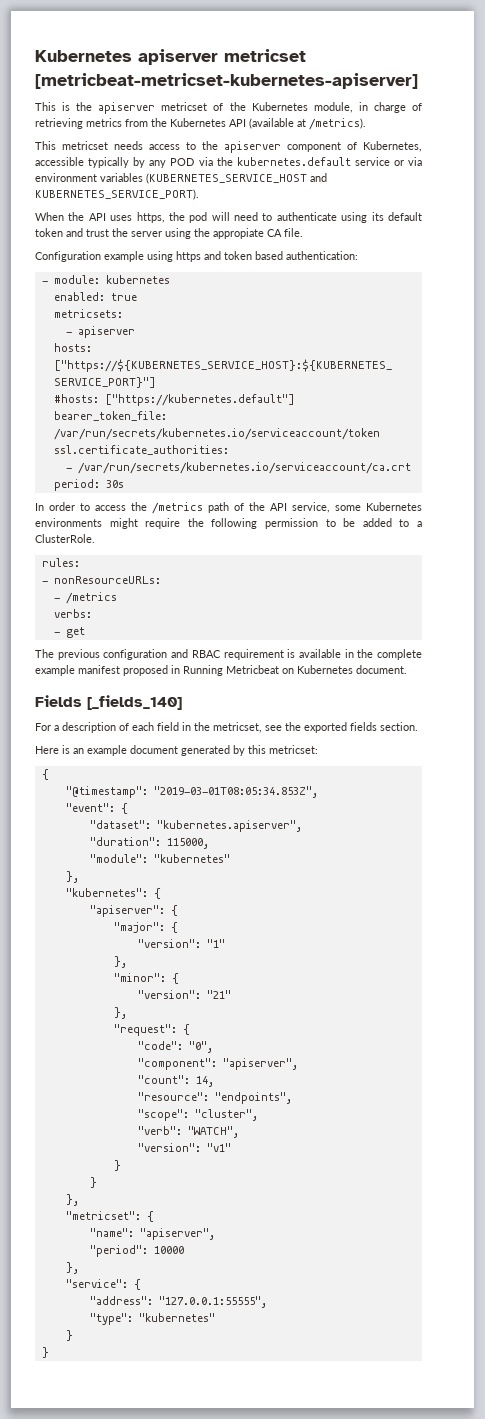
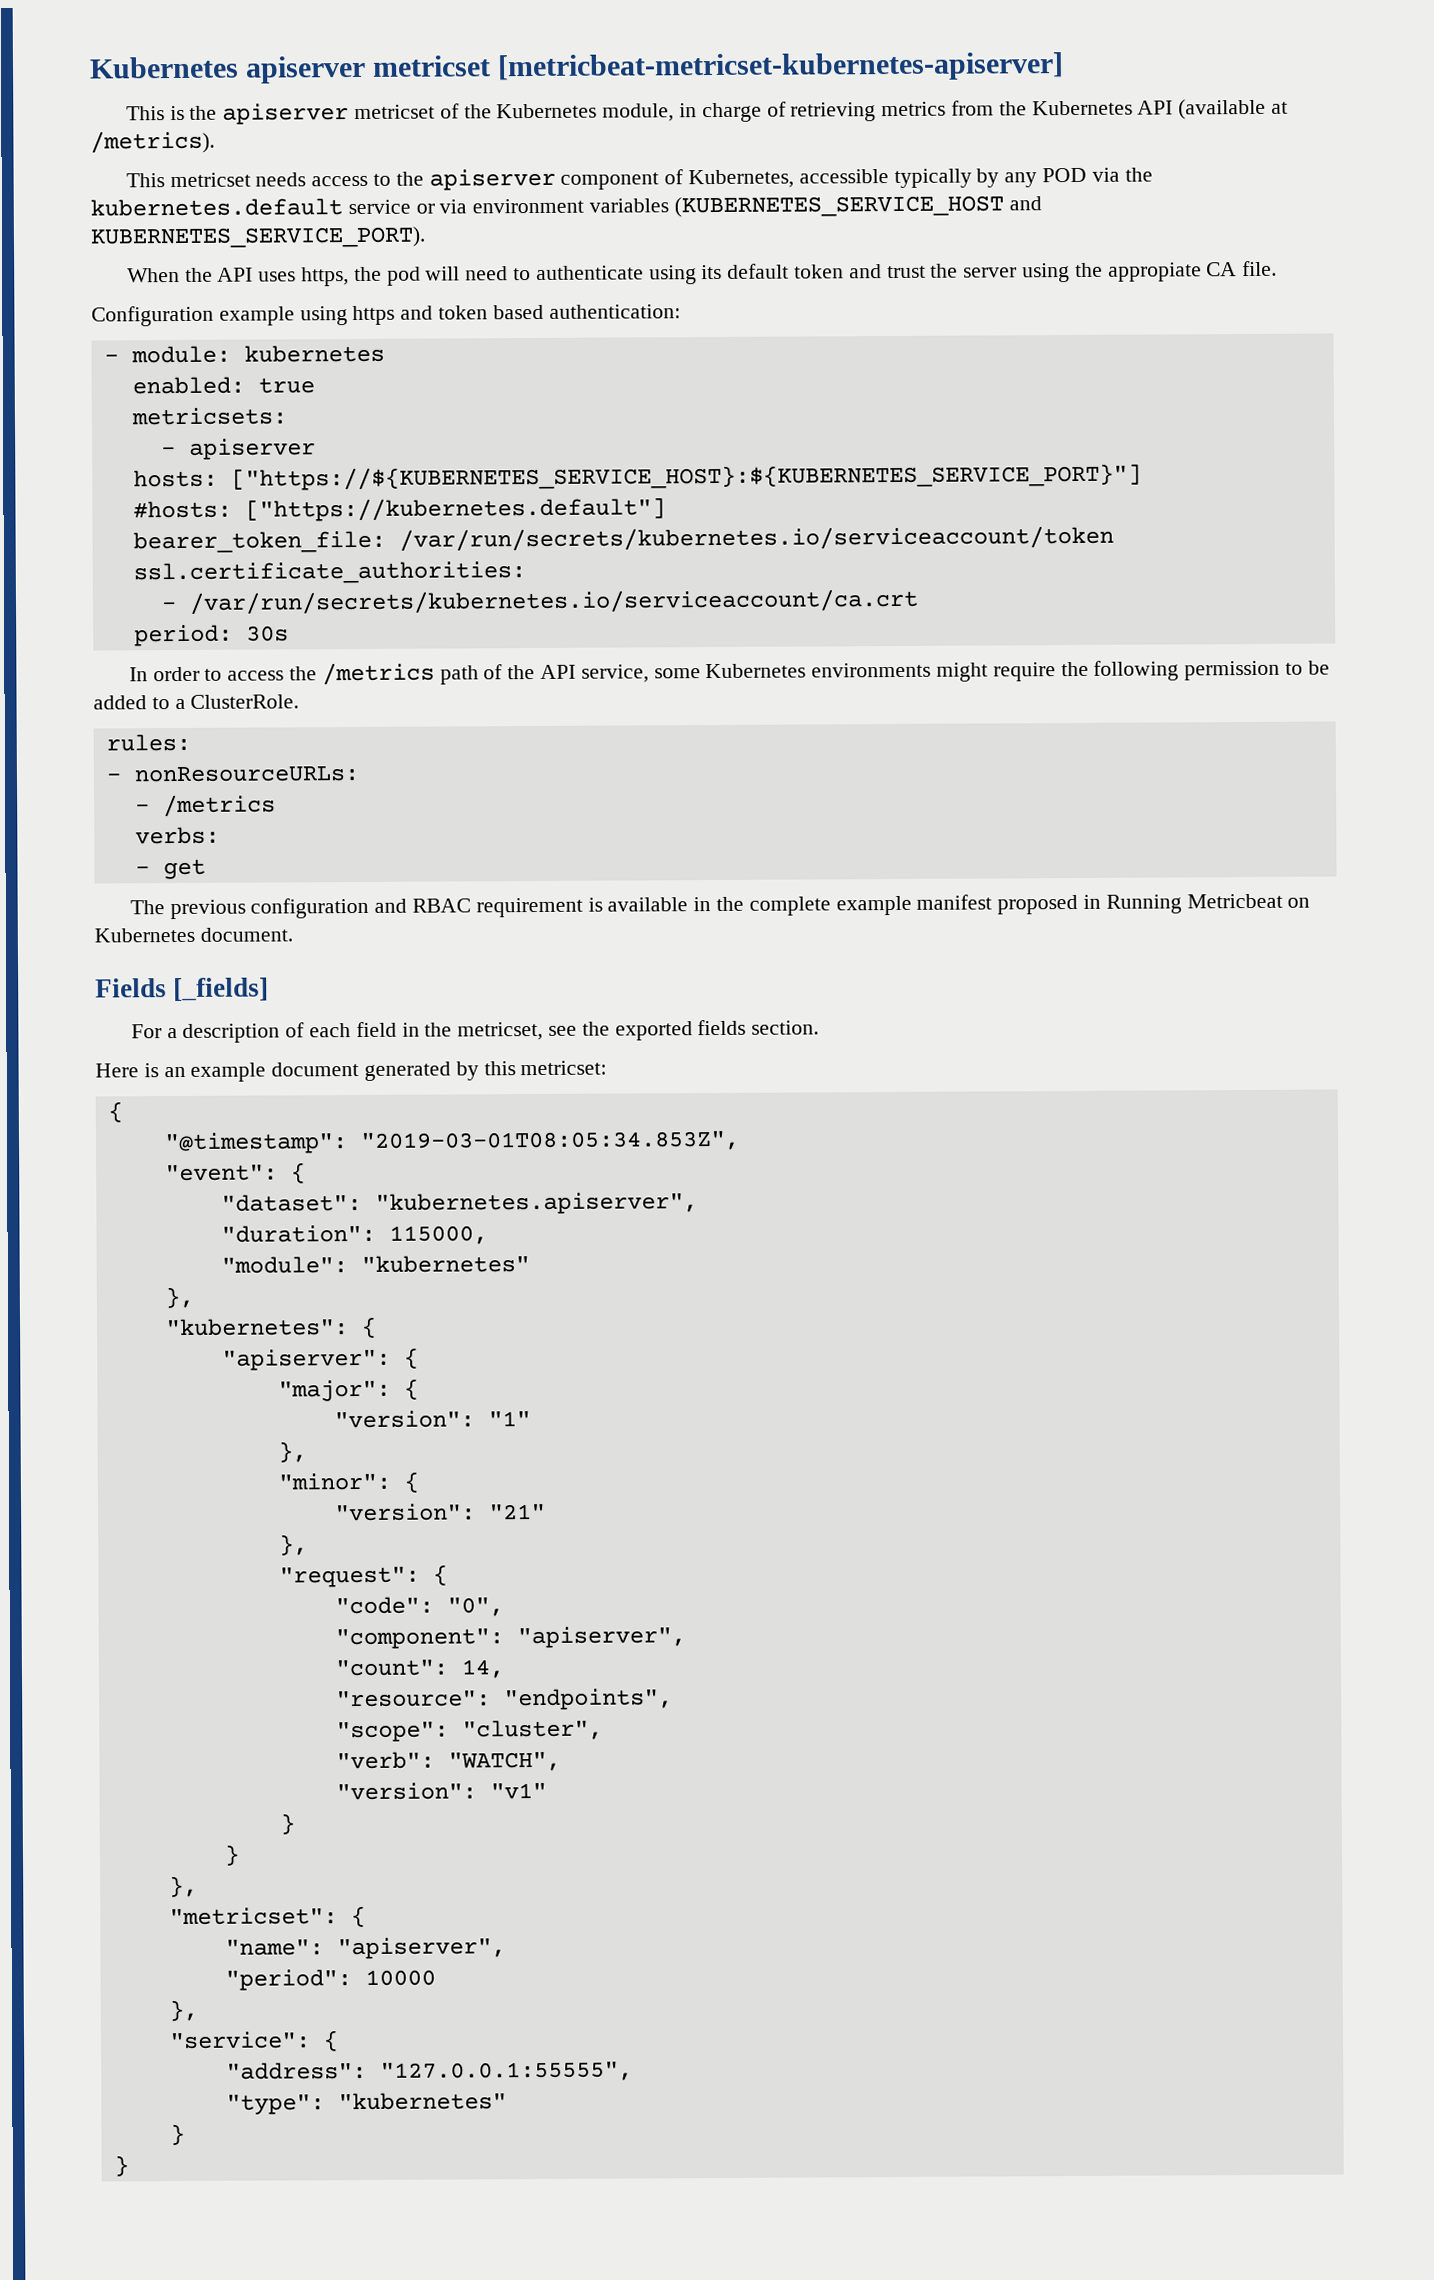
[87,695,182,710] [_fields_140] -> [173,977,270,1002] [_fields]

